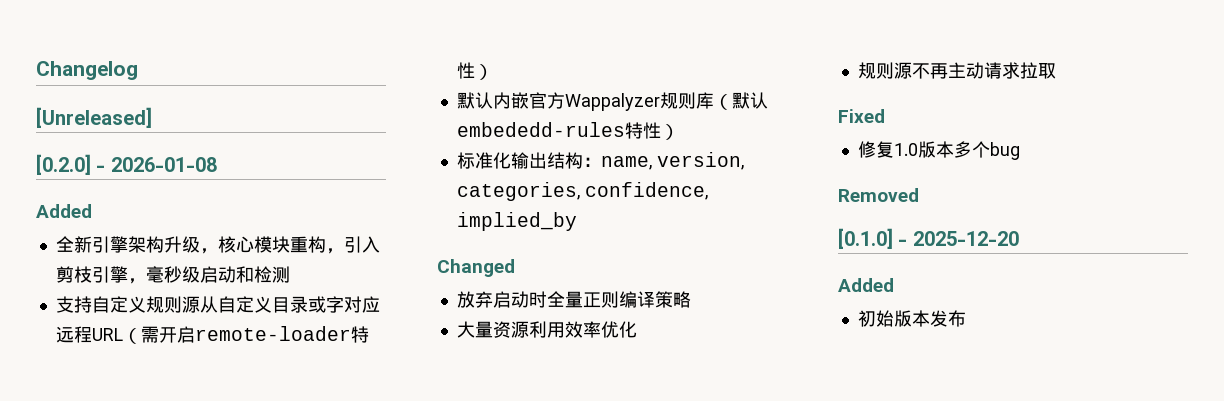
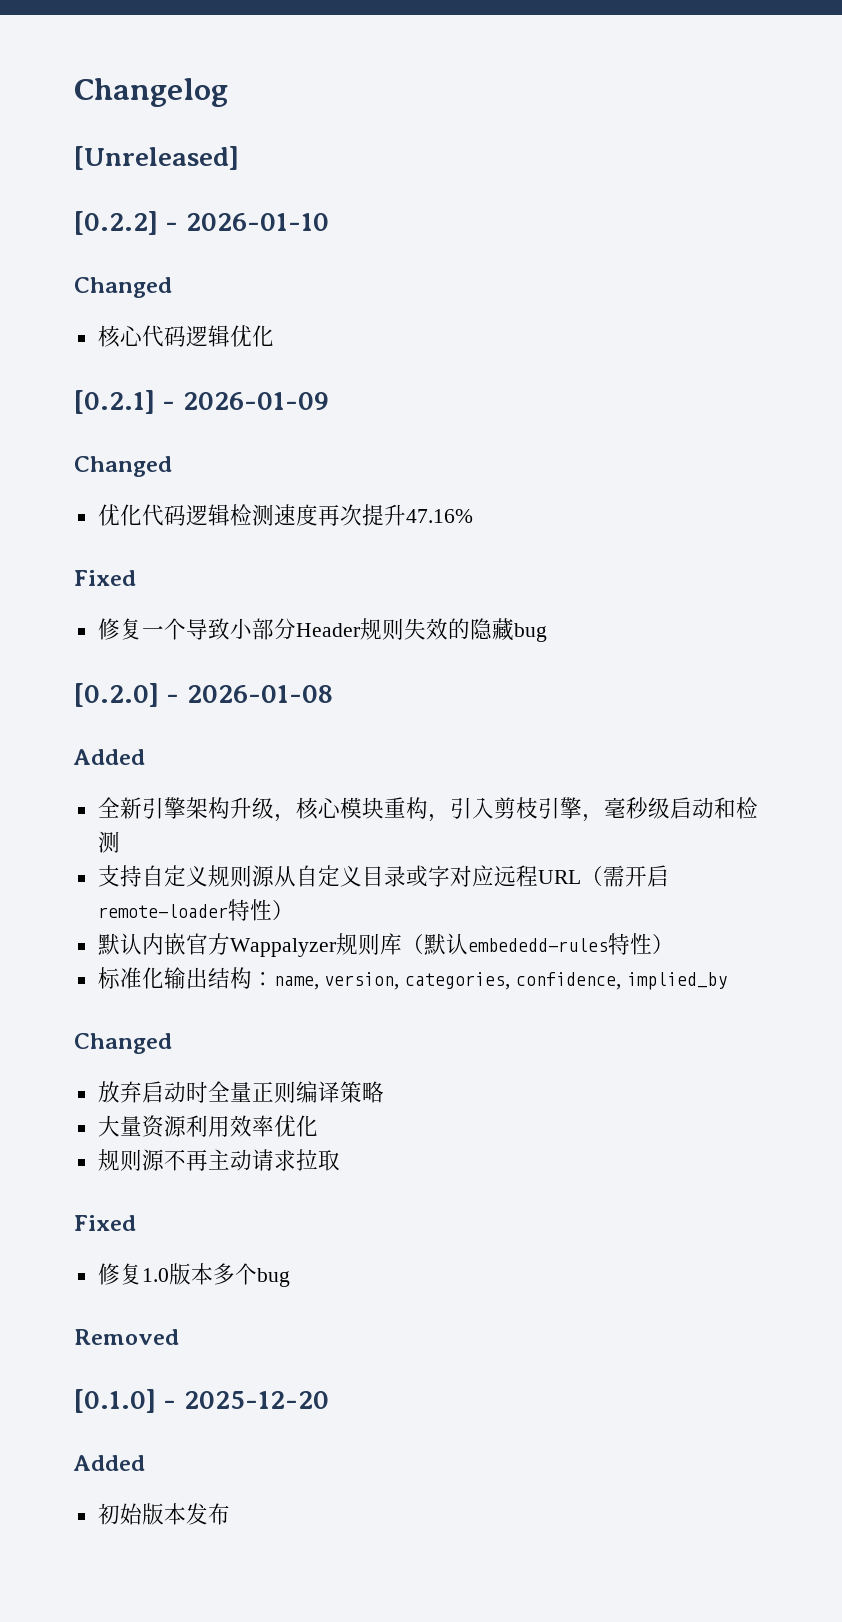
(152, 117) none -> [74,211,329,235] [74,277,172,298] [97,325,274,348] [74,390,329,414] [74,456,172,477] [97,504,473,526] [74,570,136,586] [97,618,547,642] // [0.2.2] - 2026-01-10 // Changed // 核心代码逻辑优化 // [0.2.1] - 2026-01-09 // Changed // 优化代码逻辑检测速度再次提升47.16% // Fixed // 修复一个导致小部分Header规则失效的隐藏bug

